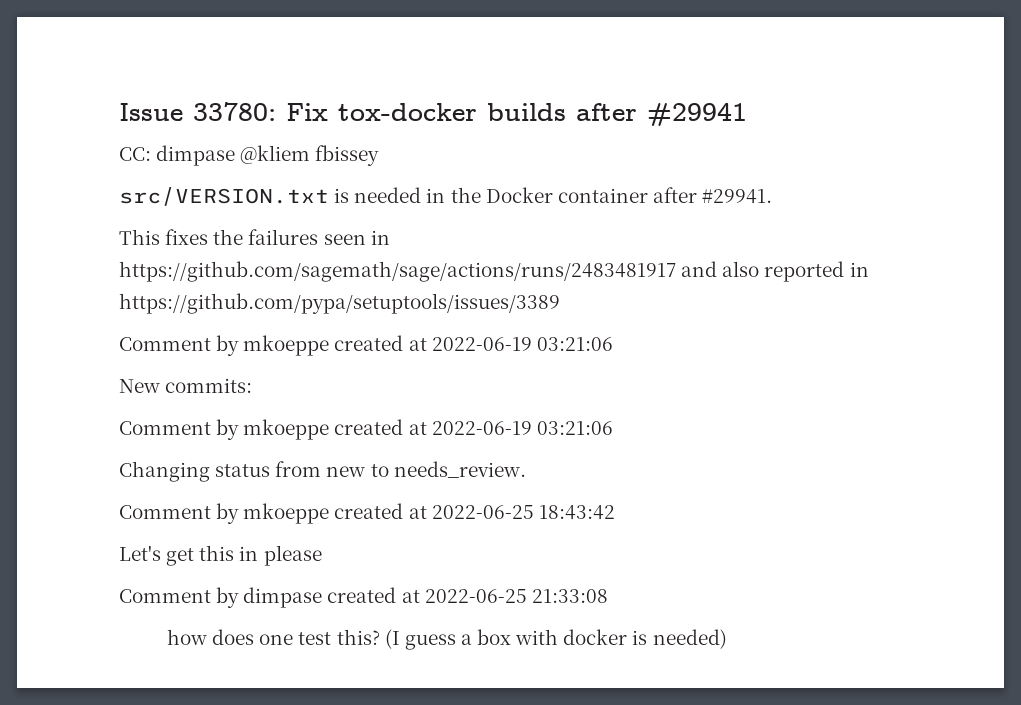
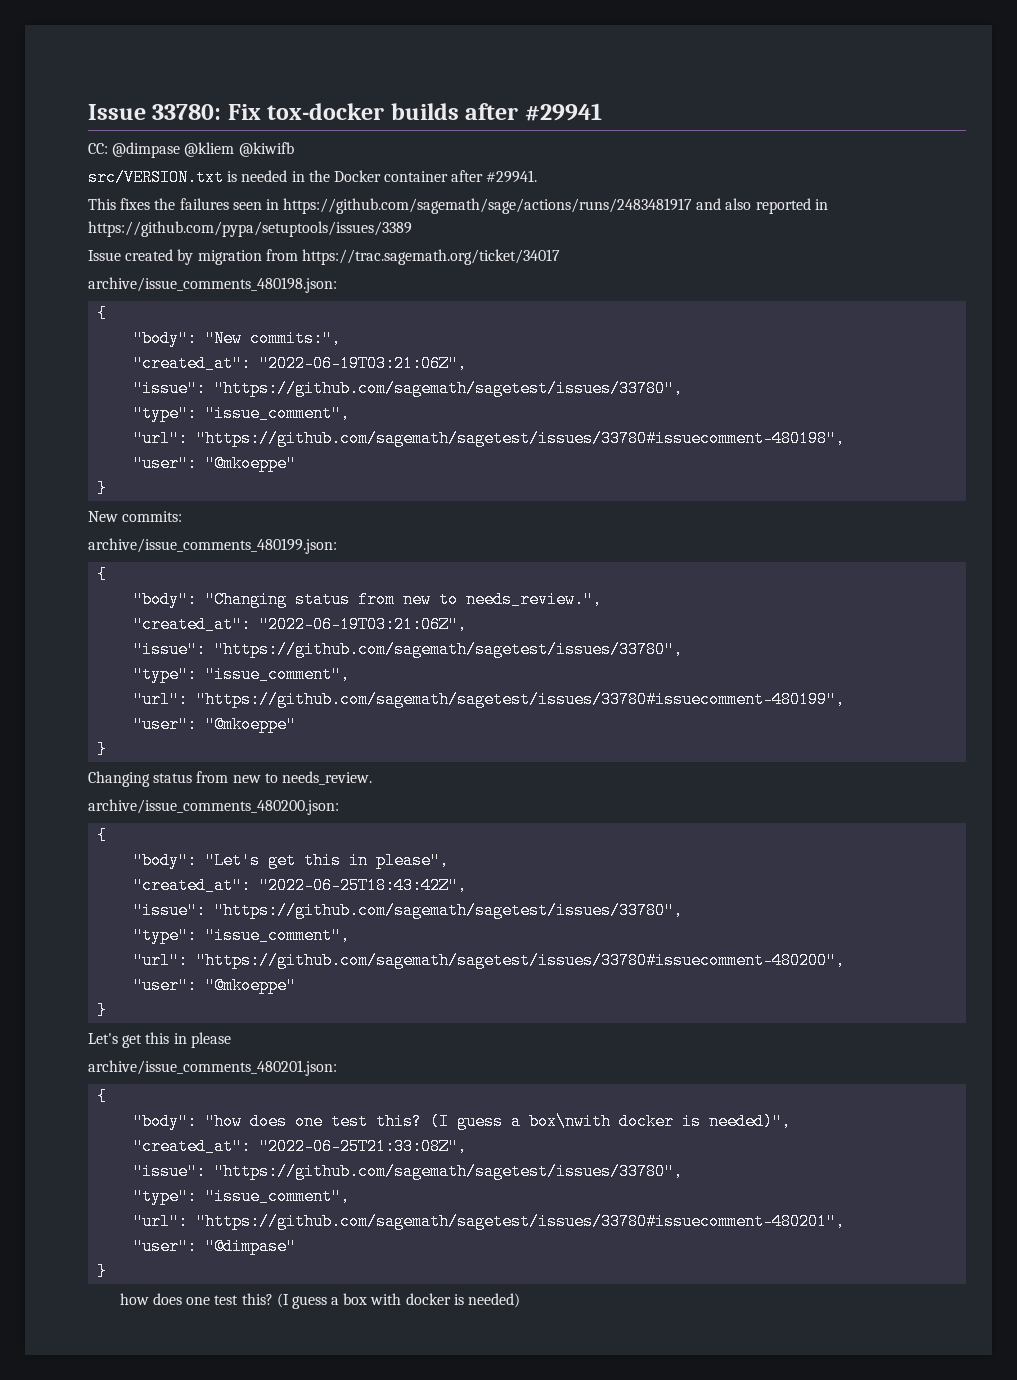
[156,145,380,166] dimpase @kliem fbissey -> [112,142,294,158] @dimpase @kliem @kiwifb
[119,335,613,356] [119,378,253,393] [119,419,613,440] Comment by mkoeppe created at 2022-06-19 03:21:06 // New commits: // Comment by mkoeppe created at 2022-06-19 03:21:06 -> [88,249,560,265] [88,277,337,293] [97,305,108,322] [133,330,342,347] [133,355,468,372] [133,380,684,397] [133,405,351,422] [133,430,846,447] [133,455,297,472] [97,480,108,497] [88,511,183,522] [88,538,337,554] [97,566,108,583] [133,591,603,608] [133,616,468,633] [133,641,684,658] [133,666,351,683] [133,691,846,708] [133,716,297,733] [97,741,108,758] Issue created by migration from https://trac.sagemath.org/ticket/34017 // archive/issue_comments_480198.json: // { // "body": "New commits:", // "created_at": "2022-06-19T03:21:06Z", // "issue": "https://github.com/sagemath/sagetest/issues/33780", // "type": "issue_comment", // "url": "https://github.com/sagemath/sagetest/issues/33780#issuecomment-480198", // "user": "@mkoeppe" // } // New commits: // archive/issue_comments_480199.json: // { // "body": "Changing status from new to needs_review.", // "created_at": "2022-06-19T03:21:06Z", // "issue": "https://github.com/sagemath/sagetest/issues/33780", // "type": "issue_comment", // "url": "https://github.com/sagemath/sagetest/issues/33780#issuecomment-480199", // "user": "@mkoeppe" // }
[119,503,615,524] Comment by mkoeppe created at 2022-06-25 18:43:42 -> [88,799,339,815] [97,827,108,844] [133,852,450,869] [133,877,468,894] [133,902,684,919] [133,927,351,944] [133,952,846,969] [133,977,297,994] [97,1002,108,1019] archive/issue_comments_480200.json: // { // "body": "Let's get this in please", // "created_at": "2022-06-25T18:43:42Z", // "issue": "https://github.com/sagemath/sagetest/issues/33780", // "type": "issue_comment", // "url": "https://github.com/sagemath/sagetest/issues/33780#issuecomment-480200", // "user": "@mkoeppe" // }
[119,587,608,608] Comment by dimpase created at 2022-06-25 21:33:08 -> [88,1060,337,1076] [97,1088,108,1105] [133,1113,792,1130] [133,1138,468,1155] [133,1163,684,1180] [133,1188,351,1205] [133,1213,846,1230] [133,1238,297,1255] [97,1263,108,1280] archive/issue_comments_480201.json: // { // "body": "how does one test this? (I guess a box\nwith docker is needed)", // "created_at": "2022-06-25T21:33:08Z", // "issue": "https://github.com/sagemath/sagetest/issues/33780", // "type": "issue_comment", // "url": "https://github.com/sagemath/sagetest/issues/33780#issuecomment-480201", // "user": "@dimpase" // }

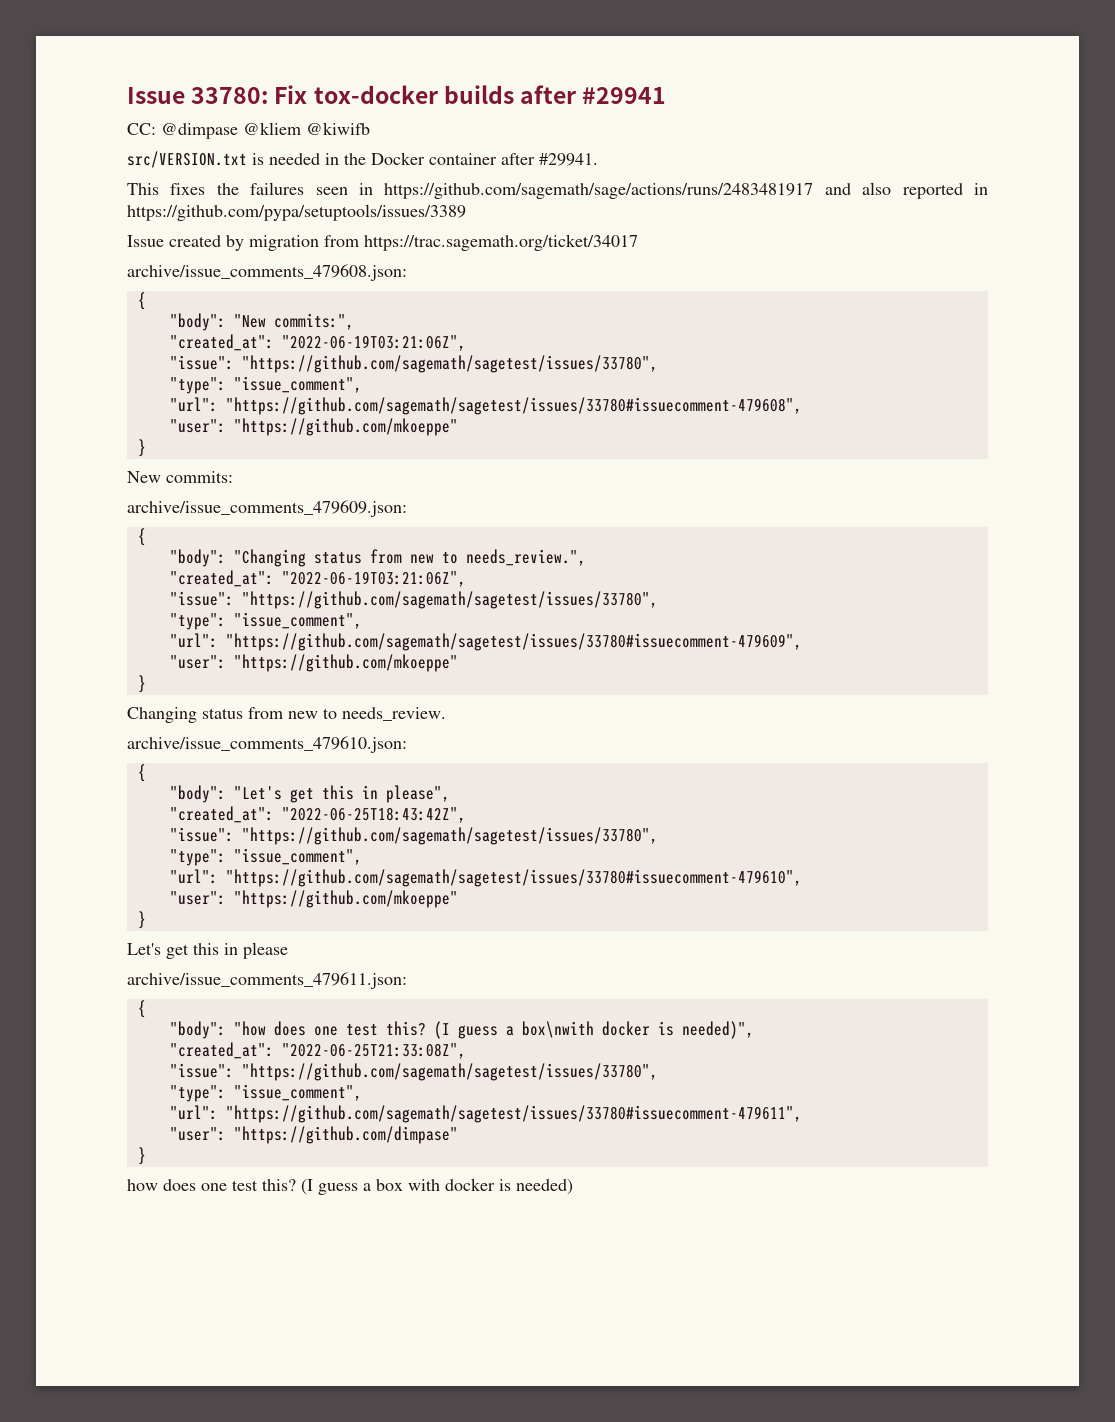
[88,277,337,293] archive/issue_comments_480198.json: -> [127,264,407,281] archive/issue_comments_479608.json:
[196,430,846,447] [133,455,297,472] "https://github.com/sagemath/sagetest/issues/33780#issuecomment-480198", // "user": "@mkoeppe" -> [225,397,802,415] [169,418,458,436] "https://github.com/sagemath/sagetest/issues/33780#issuecomment-479608", // "user": "https://github.com/mkoeppe"
[88,538,337,554] archive/issue_comments_480199.json: -> [127,500,407,517] archive/issue_comments_479609.json:
[196,691,846,708] [133,716,297,733] "https://github.com/sagemath/sagetest/issues/33780#issuecomment-480199", // "user": "@mkoeppe" -> [225,633,802,651] [169,654,458,672] "https://github.com/sagemath/sagetest/issues/33780#issuecomment-479609", // "user": "https://github.com/mkoeppe"
[88,799,339,815] archive/issue_comments_480200.json: -> [127,736,407,753] archive/issue_comments_479610.json:
[196,952,846,969] [133,977,297,994] "https://github.com/sagemath/sagetest/issues/33780#issuecomment-480200", // "user": "@mkoeppe" -> [225,869,802,887] [169,890,458,908] "https://github.com/sagemath/sagetest/issues/33780#issuecomment-479610", // "user": "https://github.com/mkoeppe"
[88,1060,337,1076] archive/issue_comments_480201.json: -> [127,972,407,989] archive/issue_comments_479611.json:
[196,1213,846,1230] [133,1238,297,1255] "https://github.com/sagemath/sagetest/issues/33780#issuecomment-480201", // "user": "@dimpase" -> [225,1105,802,1123] [169,1126,458,1144] "https://github.com/sagemath/sagetest/issues/33780#issuecomment-479611", // "user": "https://github.com/dimpase"

